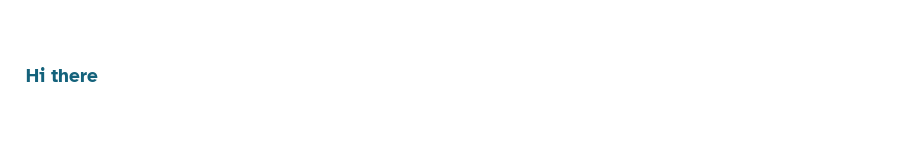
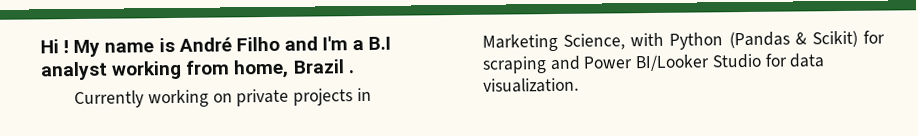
[51,69,98,82] there -> [63,36,392,58] [40,59,355,81] [74,87,372,109] [482,30,885,52] [482,53,826,74] [483,77,579,93] ! My name is André Filho and I'm a B.I analyst working from home, Brazil . // Currently working on private projects in Marketing Science, with Python (Pandas & Scikit) for scraping and Power BI/Looker Studio for data visualization.

